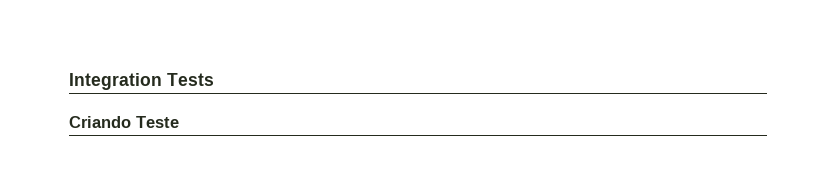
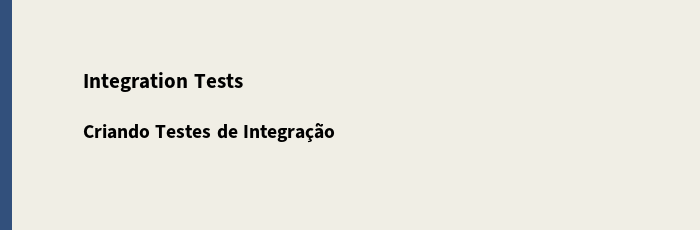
[136,116,179,128] Teste -> [155,123,335,143] Testes de Integração

